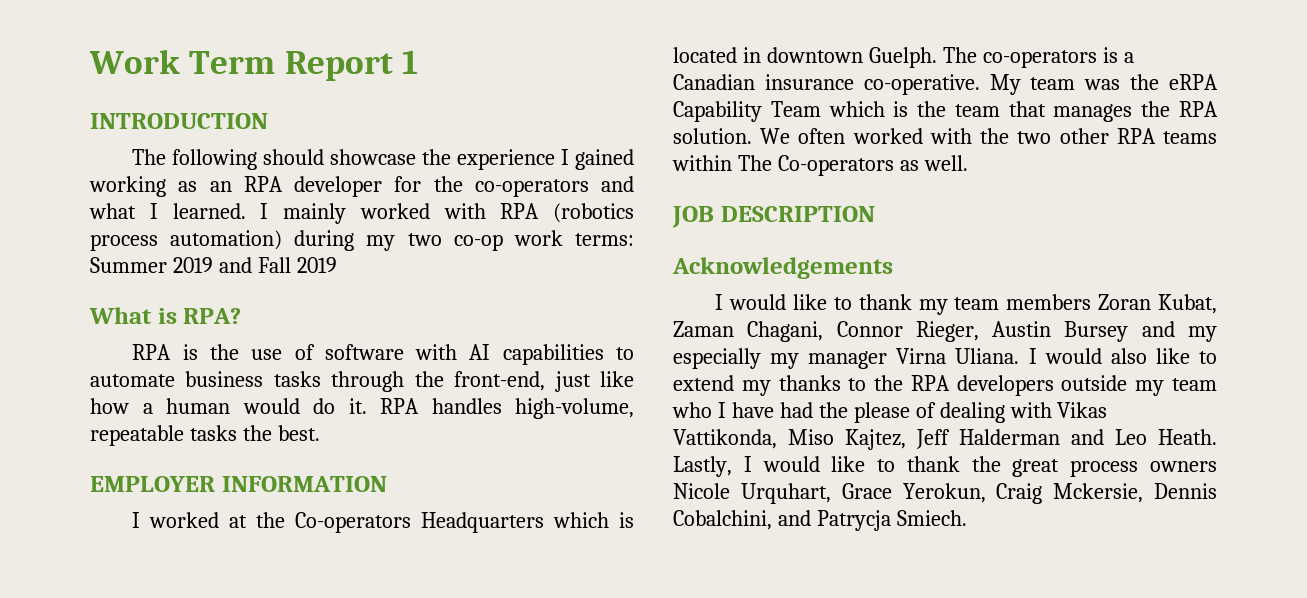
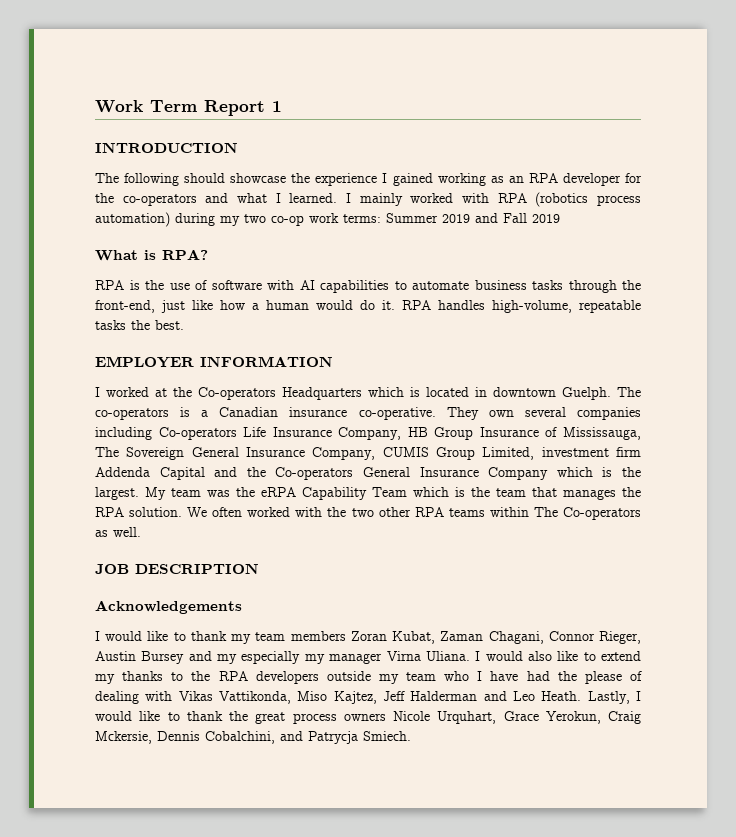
(980, 84) none -> [446,407,641,420] [95,427,641,440] [95,447,641,460] [95,467,642,480] [95,487,139,500] They own several companies including Co-operators Life Insurance Company, HB Group Insurance of Mississauga, The Sovereign General Insurance Company, CUMIS Group Limited, investment firm Addenda Capital and the Co-operators General Insurance Company which is the largest.

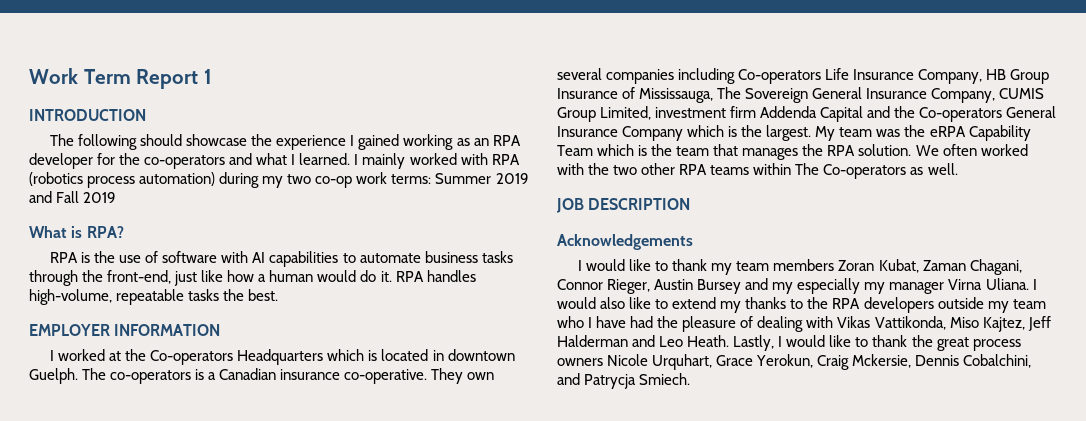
[584,671,622,684] please -> [682,316,737,332] pleasure

